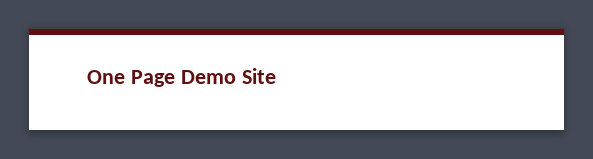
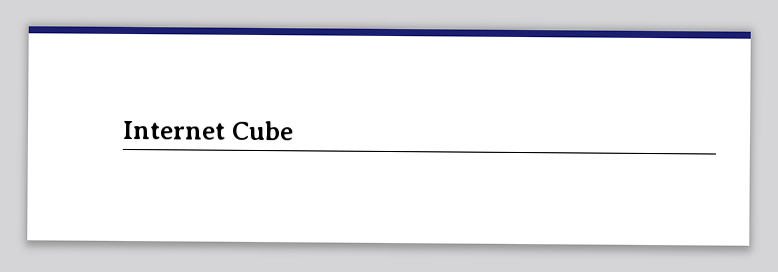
[87,68,276,87] One Page Demo Site -> [122,120,295,141] Internet Cube

